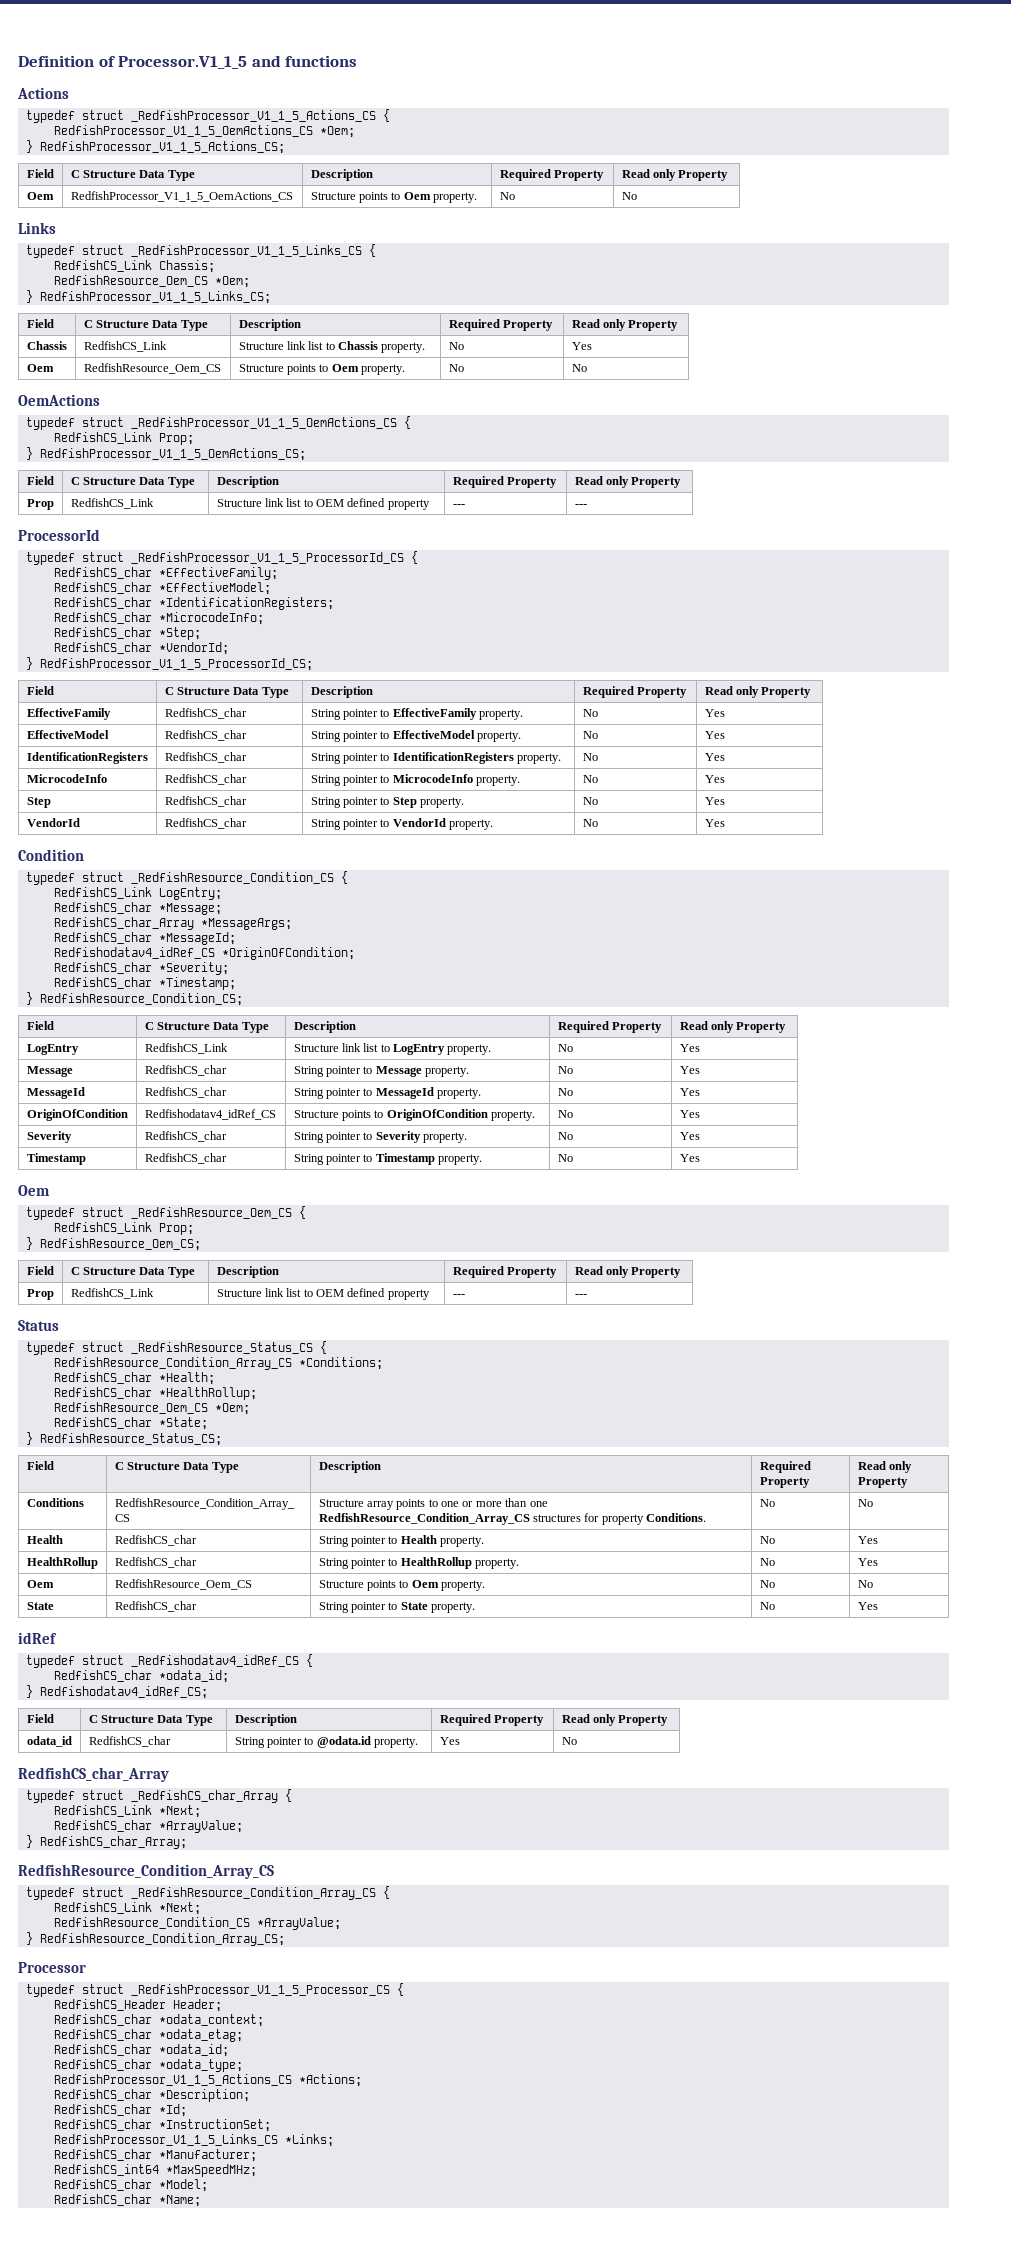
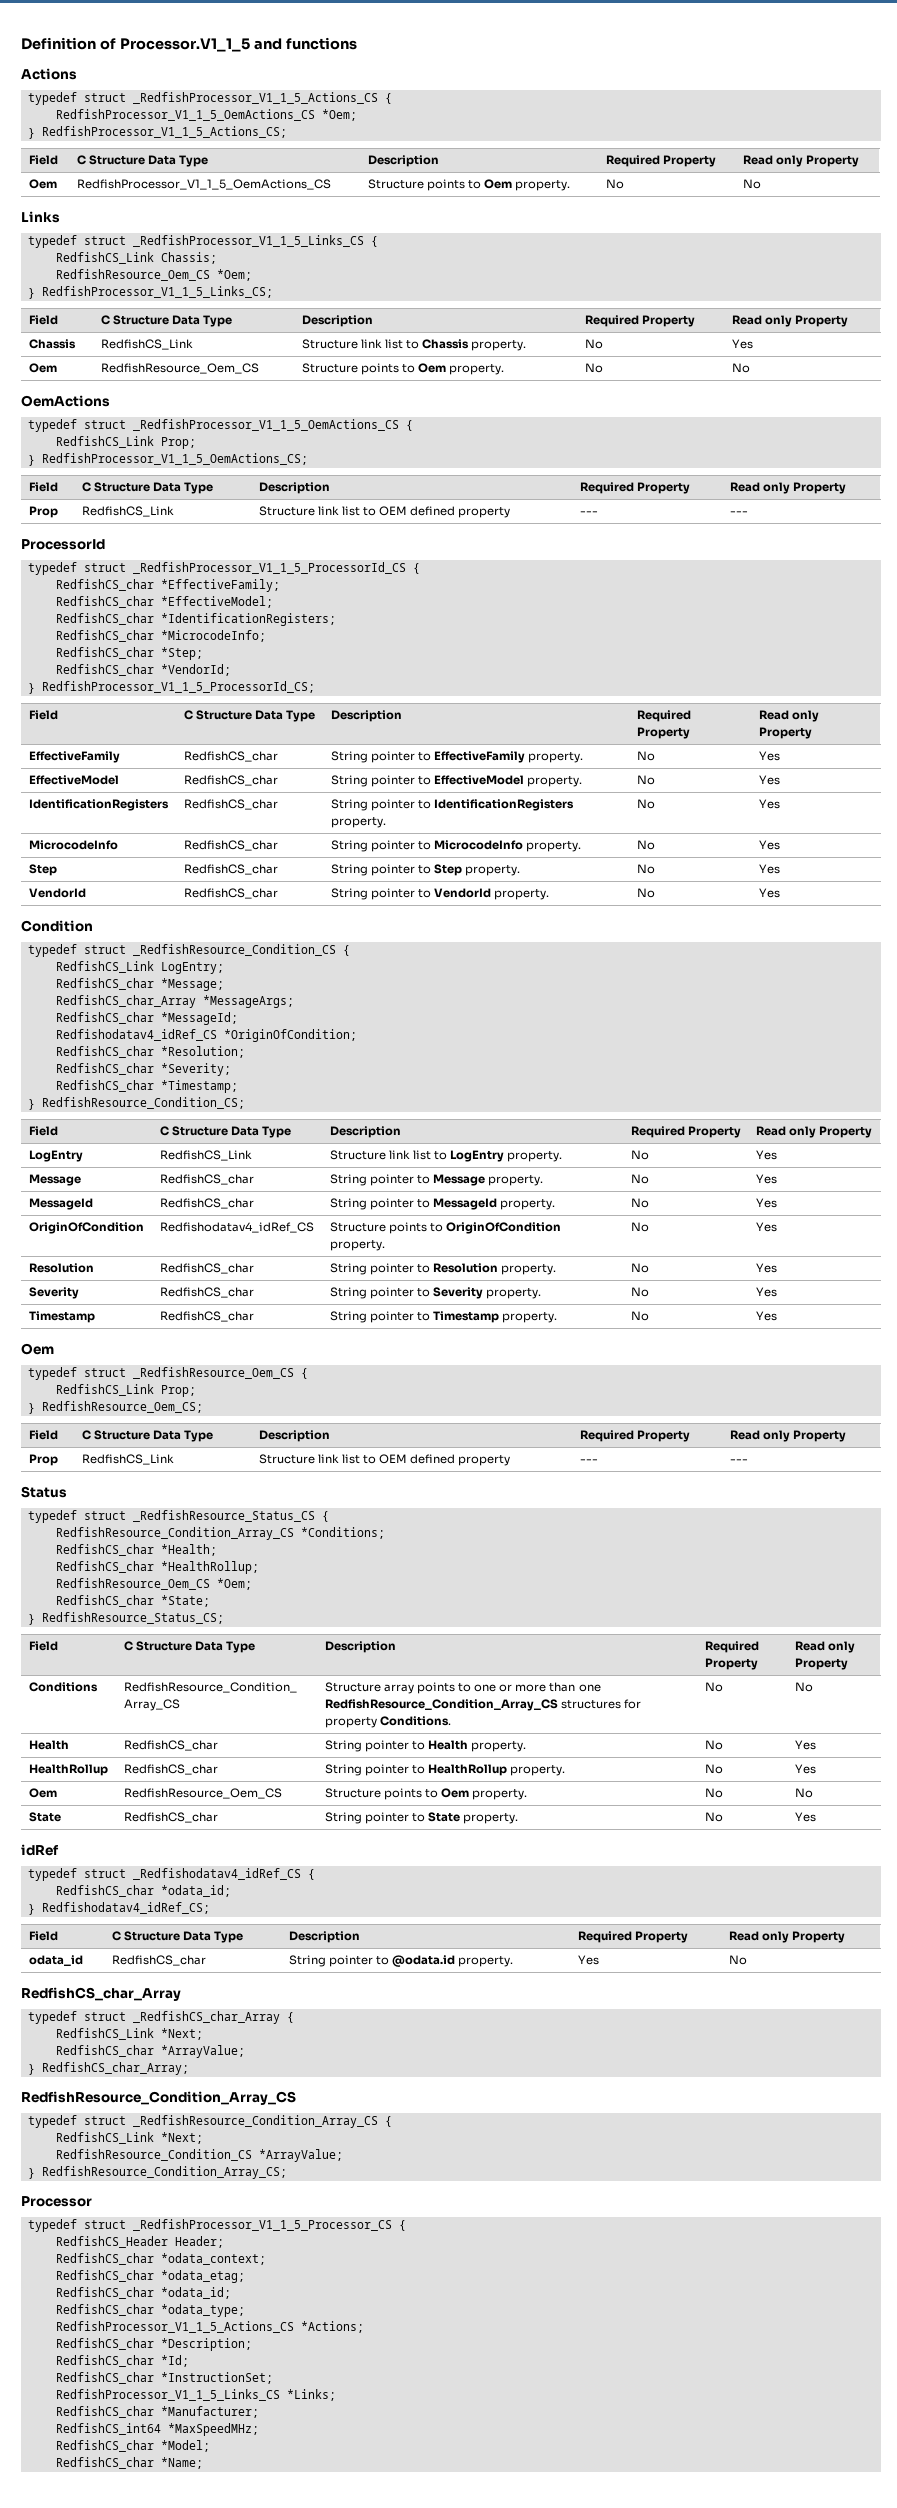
(355, 953) none -> [55,1046,245,1058] // RedfishCS_char *Resolution;
(700, 1114) none -> [28,1263,94,1273] [159,1263,254,1274] [329,1263,557,1275] [630,1263,649,1273] [755,1263,777,1273] // Resolution | RedfishCS_char | String pointer to Resolution property. | No | Yes

